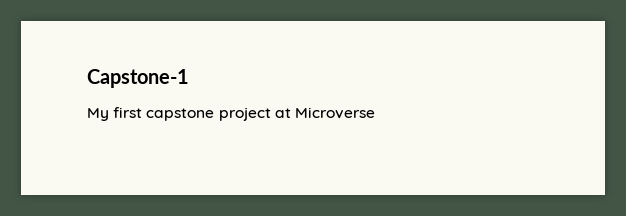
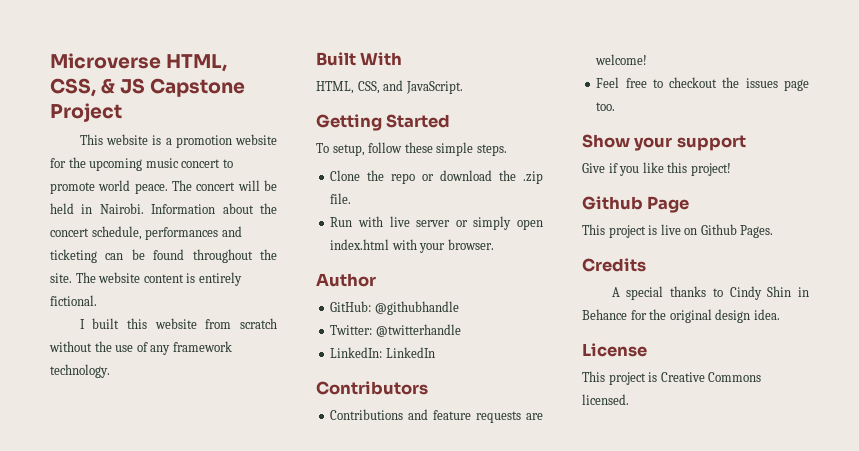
[87,69,189,88] [87,107,375,121] Capstone-1 // My first capstone project at Microverse -> [50,53,228,72] [50,78,246,97] [50,103,122,122] [79,134,277,148] [50,157,233,171] [50,180,277,194] [50,203,277,214] [50,226,242,240] [50,249,277,263] [50,272,242,286] [50,295,97,306] [79,318,277,329] [49,341,232,355] [50,364,110,378] [316,52,403,66] [316,80,463,94] [316,114,451,131] [316,142,507,156] [330,170,543,184] [330,193,352,204] [330,216,543,230] [330,239,494,253] [316,273,376,287] [330,301,459,315] [330,324,461,337] [330,347,435,358] [316,381,428,395] [330,409,543,423] [595,54,648,65] [596,77,809,91] [596,102,616,111] [582,134,746,151] [582,162,731,176] [582,196,690,213] [582,224,774,238] [582,258,646,272] [611,286,809,300] [582,309,780,323] [582,343,647,357] [582,371,762,385] [582,394,629,405] Microverse HTML, CSS, & JS Capstone Project // This website is a promotion website for the upcoming music concert to promote world peace. The concert will be held in Nairobi. Information about the concert schedule, performances and ticketing can be found throughout the site. The website content is entirely fictional. // I built this website from scratch without the use of any framework technology. // Built With // HTML, CSS, and JavaScript. // Getting Started // To setup, follow these simple steps. // Clone the repo or download the .zip file. // Run with live server or simply open index.html with your browser. // Author // GitHub: @githubhandle // Twitter: @twitterhandle // LinkedIn: LinkedIn // Contributors // Contributions and feature requests are welcome! // Feel free to checkout the issues page too. // Show your support // Give if you like this project! // Github Page // This project is live on Github Pages. // Credits // A special thanks to Cindy Shin in Behance for the original design idea. // License // This project is Creative Commons licensed.

